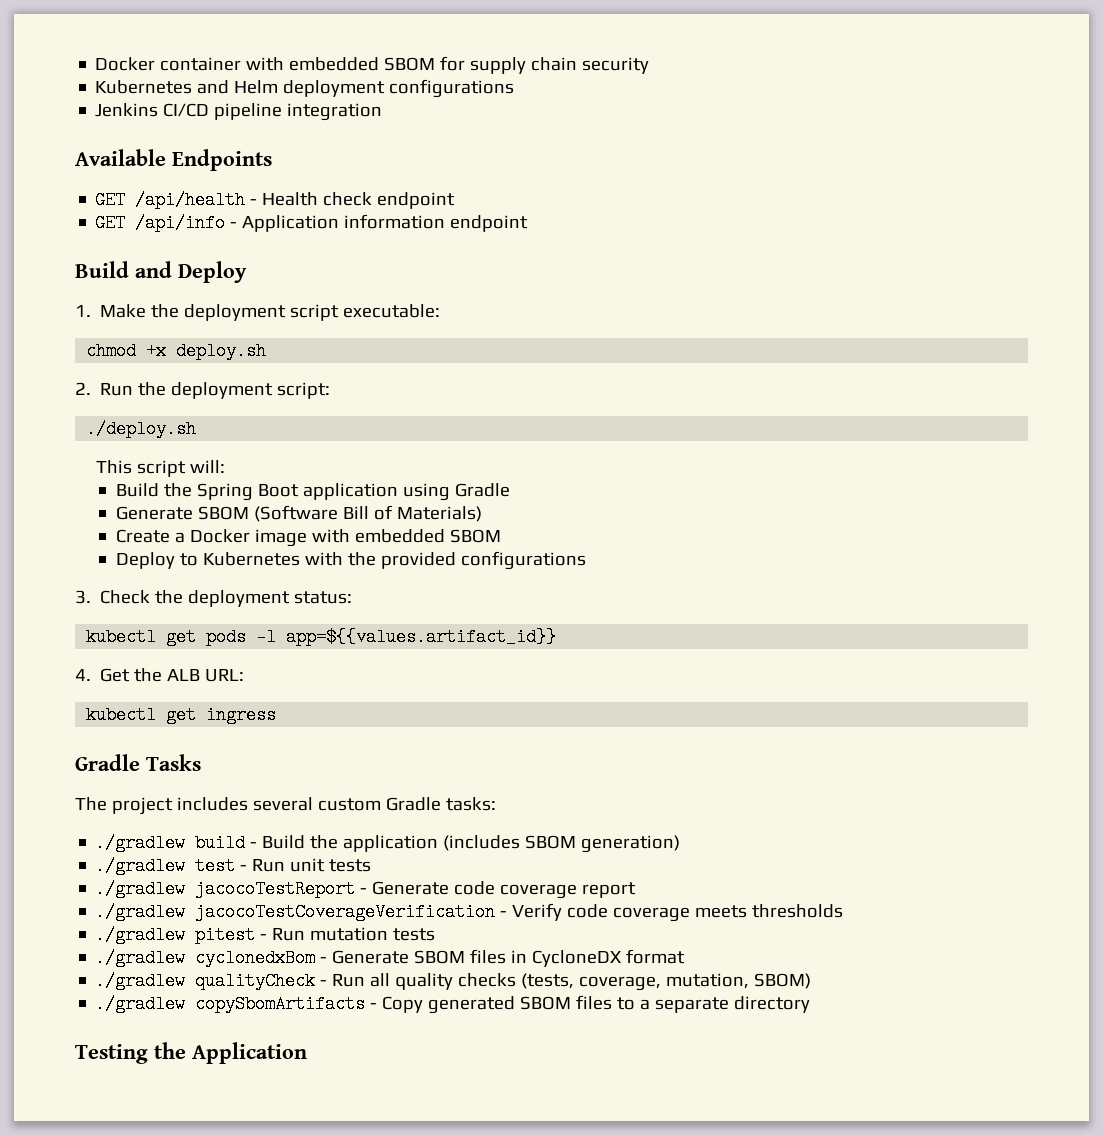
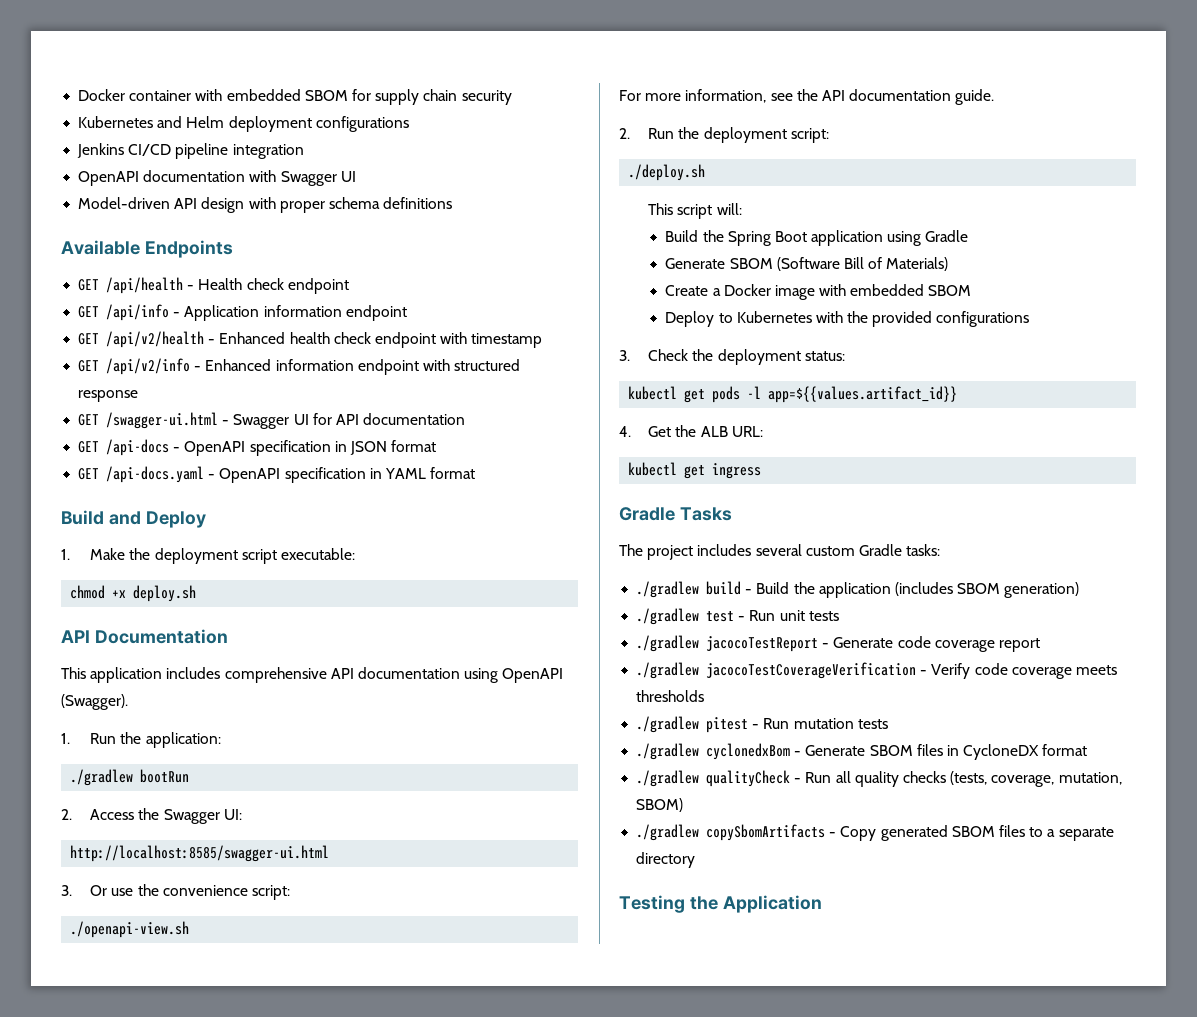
(383, 112) none -> [78,170,356,186] [78,197,453,213] // OpenAPI documentation with Swagger UI // Model-driven API design with proper schema definitions
(529, 223) none -> [78,331,543,348] [78,358,521,375] [78,390,139,402] [78,412,466,429] [78,439,437,456] [78,466,476,483] // GET /api/v2/health - Enhanced health check endpoint with timestamp // GET /api/v2/info - Enhanced information endpoint with structured response // GET /swagger-ui.html - Swagger UI for API documentation // GET /api-docs - OpenAPI specification in JSON format // GET /api-docs.yaml - OpenAPI specification in YAML format
(267, 351) none -> [61,629,228,644] [61,667,564,683] [61,694,128,710] [61,732,221,748] [70,769,190,786] [61,808,242,824] [70,845,330,862] [61,884,290,900] [70,921,190,938] [619,89,995,105] // API Documentation // This application includes comprehensive API documentation using OpenAPI (Swagger). // 1. Run the application: // ./gradlew bootRun // 2. Access the Swagger UI: // http://localhost:8585/swagger-ui.html // 3. Or use the convenience script: // ./openapi-view.sh // For more information, see the API documentation guide.

